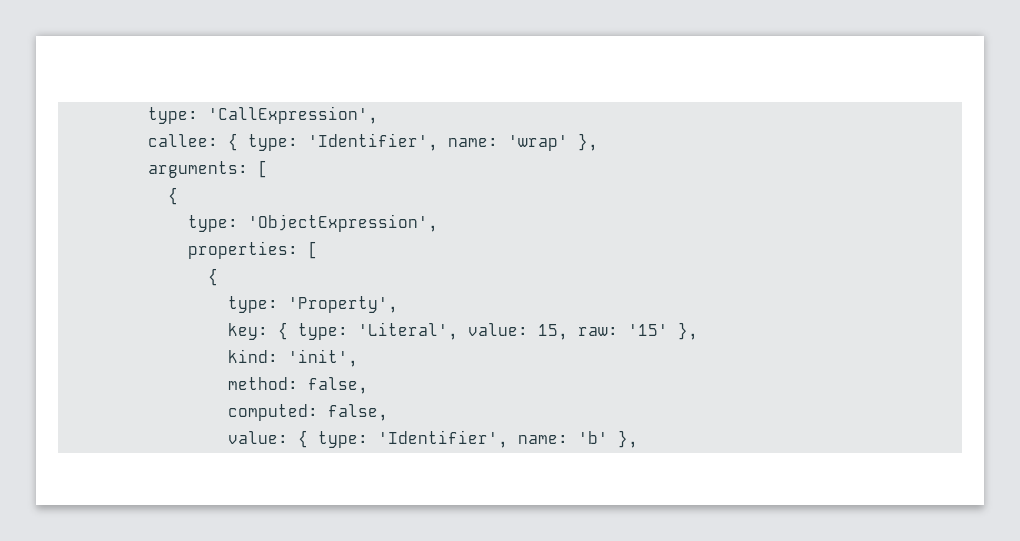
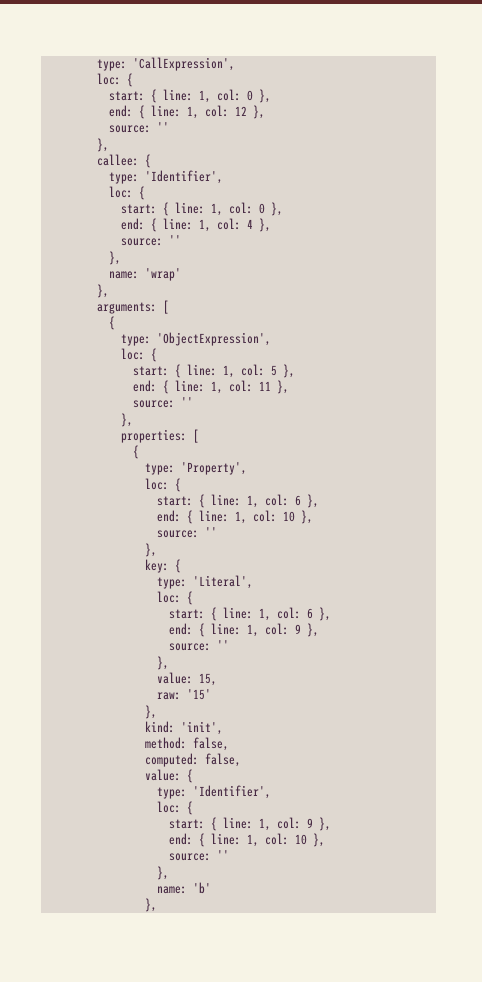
(378, 115) none -> [97,73,134,87] [109,89,272,103] [109,105,266,119] [109,122,170,133] [97,138,110,152] // loc: { // start: { line: 1, col: 0 }, // end: { line: 1, col: 12 }, // source: '' // },
[247,133,438,151] type: 'Identifier', -> [109,170,224,184] [109,186,146,200] [121,202,284,216] [121,218,272,232] [121,235,182,246] [109,251,122,265] // type: 'Identifier', // loc: { // start: { line: 1, col: 0 }, // end: { line: 1, col: 4 }, // source: '' // }, //
(568, 143) none -> (182, 274) //
(438, 223) none -> [121,348,158,362] [133,364,296,378] [133,380,290,394] [133,397,194,408] [121,413,134,427] // loc: { // start: { line: 1, col: 5 }, // end: { line: 1, col: 11 }, // source: '' // },
(398, 304) none -> [145,478,182,492] [157,494,320,508] [157,510,314,524] [157,527,218,538] [145,543,158,557] // loc: { // start: { line: 1, col: 6 }, // end: { line: 1, col: 10 }, // source: '' // },
(288, 331) none -> (182, 566) //
(458, 331) none -> [157,591,194,605] [169,607,332,621] [169,623,320,637] [169,640,230,651] [157,656,170,670] // loc: { // start: { line: 1, col: 6 }, // end: { line: 1, col: 9 }, // source: '' // }, //
(568, 332) none -> (218, 679) //
(668, 330) none -> (212, 694) //
[317,430,508,448] type: 'Identifier', -> [157,785,272,799] [157,801,194,815] [169,817,332,831] [169,833,326,847] [169,850,230,861] [157,866,170,880] // type: 'Identifier', // loc: { // start: { line: 1, col: 9 }, // end: { line: 1, col: 10 }, // source: '' // }, //
(608, 437) none -> (212, 888) //

